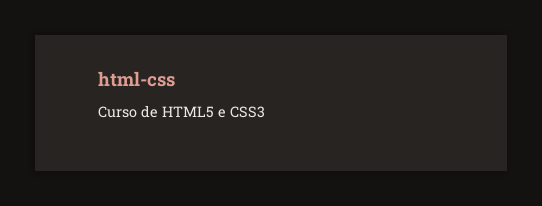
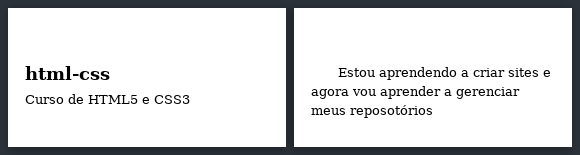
(265, 112) none -> [338,67,552,80] [311,86,520,99] [311,105,433,118] // Estou aprendendo a criar sites e agora vou aprender a gerenciar meus reposotórios

